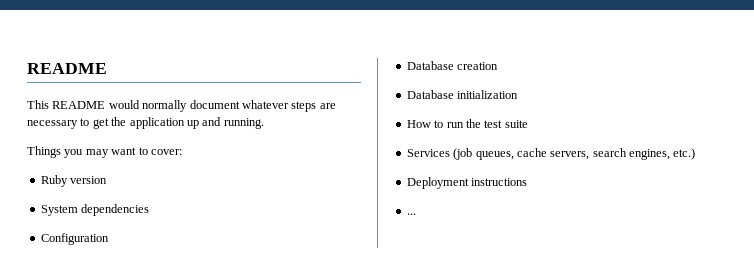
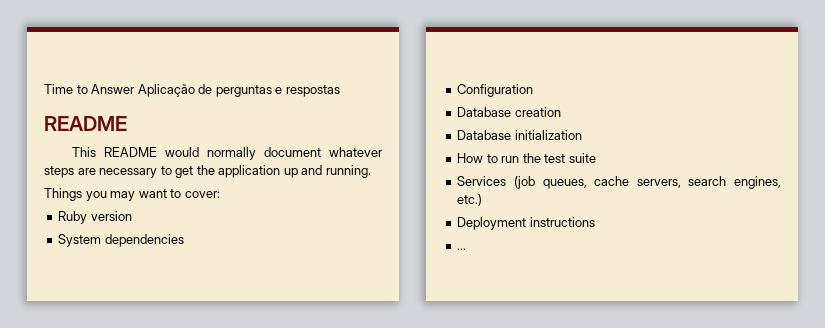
(27, 68) none -> [44,84,340,97] Time to Answer Aplicação de perguntas e respostas //

